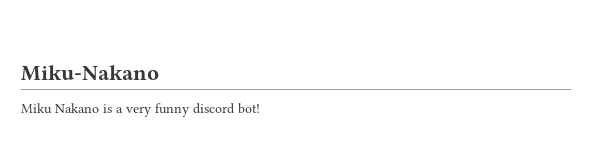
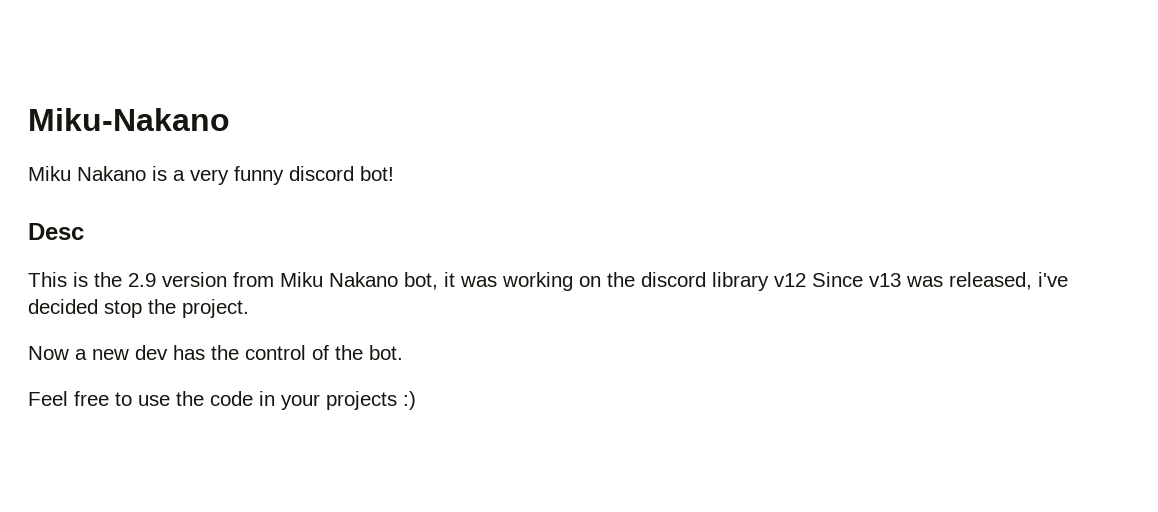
(260, 108) none -> [28,223,84,240] [28,272,1068,291] [28,299,249,318] [28,345,403,360] [28,391,416,410] // Desc // This is the 2.9 version from Miku Nakano bot, it was working on the discord library v12 Since v13 was released, i've decided stop the project. // Now a new dev has the control of the bot. // Feel free to use the code in your projects :)

